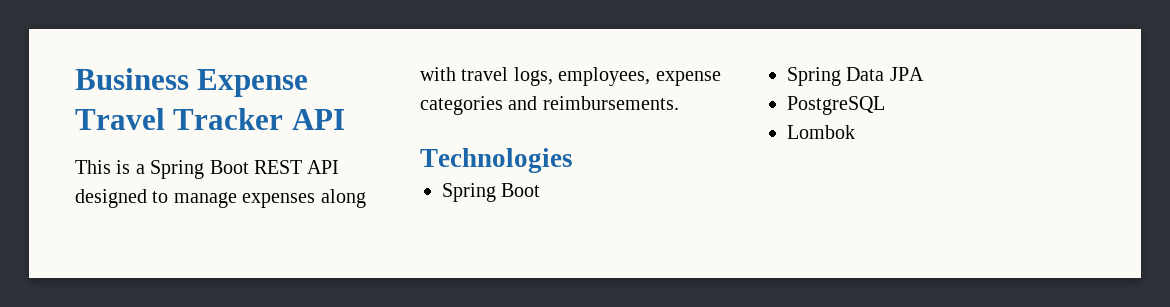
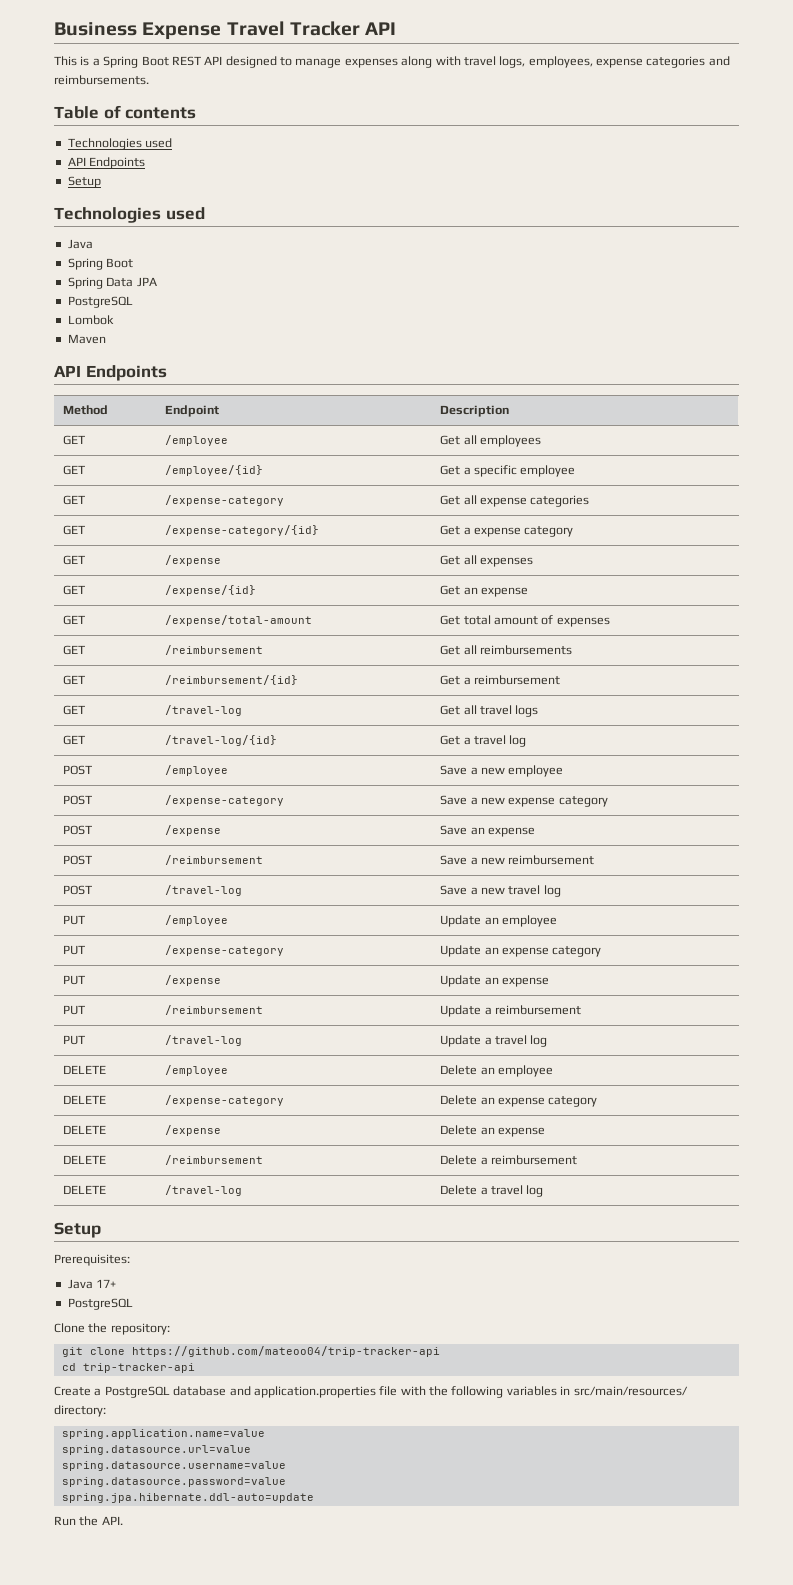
[420,148,573,173] Technologies -> [54,105,197,119] [67,138,173,150] [67,157,146,169] [67,176,101,188] [54,207,205,223] [67,239,93,249] Table of contents // Technologies used // API Endpoints // Setup // Technologies used // Java
(855, 132) none -> [67,334,106,344] [54,365,167,381] [63,405,109,415] [165,405,220,417] [440,405,510,417] [63,435,86,445] [165,435,229,446] [440,435,541,447] [63,465,86,475] [165,465,264,476] [440,465,576,477] [63,495,86,505] [165,495,285,506] [440,495,590,507] [63,525,86,535] [165,525,320,536] [440,525,574,537] [63,555,86,565] [165,555,222,566] [440,555,533,567] [63,585,86,595] [165,585,257,596] [440,585,528,597] [63,615,86,625] [165,615,313,626] [440,615,610,627] [63,645,86,655] [165,645,264,655] [440,645,572,655] [63,675,86,685] [165,675,299,685] [440,675,560,685] [63,705,86,715] [165,705,243,716] [440,705,539,717] [63,735,86,745] [165,735,278,746] [440,735,527,747] [63,765,93,775] [165,765,229,776] [440,765,564,777] [63,795,93,805] [165,795,285,806] [440,795,608,807] [63,825,93,835] [165,825,222,836] [440,825,535,837] [63,855,93,865] [165,855,264,865] [440,855,595,865] [63,885,93,895] [165,885,243,896] [440,885,561,897] [63,915,86,925] [165,915,229,926] [440,915,557,927] [63,945,86,955] [165,945,285,956] [440,945,602,957] [63,975,86,985] [165,975,222,986] [440,975,549,987] [63,1005,86,1015] [165,1005,264,1015] [440,1005,581,1017] [63,1035,86,1045] [165,1035,243,1046] [440,1035,548,1047] [63,1065,107,1074] [165,1065,229,1076] [440,1065,553,1077] [63,1095,107,1104] [165,1095,285,1106] [440,1095,598,1107] [63,1125,107,1134] [165,1125,222,1136] [440,1125,545,1137] [63,1155,107,1164] [165,1155,264,1165] [440,1155,577,1165] [63,1185,107,1194] [165,1185,243,1196] [440,1185,544,1197] [54,1222,101,1238] [54,1254,130,1266] [67,1279,117,1289] [67,1298,133,1310] [54,1323,170,1335] [61,1346,440,1357] [61,1363,195,1373] [54,1386,688,1398] [54,1405,106,1417] [61,1429,265,1439] [61,1445,251,1455] [61,1461,286,1471] [61,1477,286,1487] [61,1493,314,1503] [54,1516,123,1526] // Maven // API Endpoints // Method | Endpoint | Description // GET | /employee | Get all employees // GET | /employee/{id} | Get a specific employee // GET | /expense-category | Get all expense categories // GET | /expense-category/{id} | Get a expense category // GET | /expense | Get all expenses // GET | /expense/{id} | Get an expense // GET | /expense/total-amount | Get total amount of expenses // GET | /reimbursement | Get all reimbursements // GET | /reimbursement/{id} | Get a reimbursement // GET | /travel-log | Get all travel logs // GET | /travel-log/{id} | Get a travel log // POST | /employee | Save a new employee // POST | /expense-category | Save a new expense category // POST | /expense | Save an expense // POST | /reimbursement | Save a new reimbursement // POST | /travel-log | Save a new travel log // PUT | /employee | Update an employee // PUT | /expense-category | Update an expense category // PUT | /expense | Update an expense // PUT | /reimbursement | Update a reimbursement // PUT | /travel-log | Update a travel log // DELETE | /employee | Delete an employee // DELETE | /expense-category | Delete an expense category // DELETE | /expense | Delete an expense // DELETE | /reimbursement | Delete a reimbursement // DELETE | /travel-log | Delete a travel log // Setup // Prerequisites: // Java 17+ // PostgreSQL // Clone the repository: // git clone https://github.com/mateoo04/trip-tracker-api // cd trip-tracker-api // Create a PostgreSQL database and application.properties file with the following variables in src/main/resources/ directory: // spring.application.name=value // spring.datasource.url=value // spring.datasource.username=value // spring.datasource.password=value // spring.jpa.hibernate.ddl-auto=update // Run the API.

